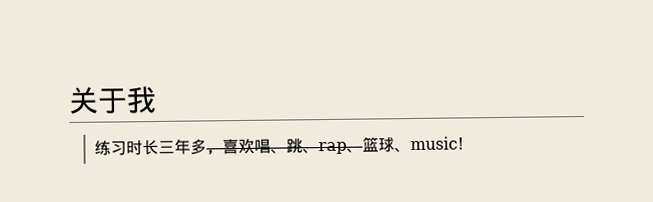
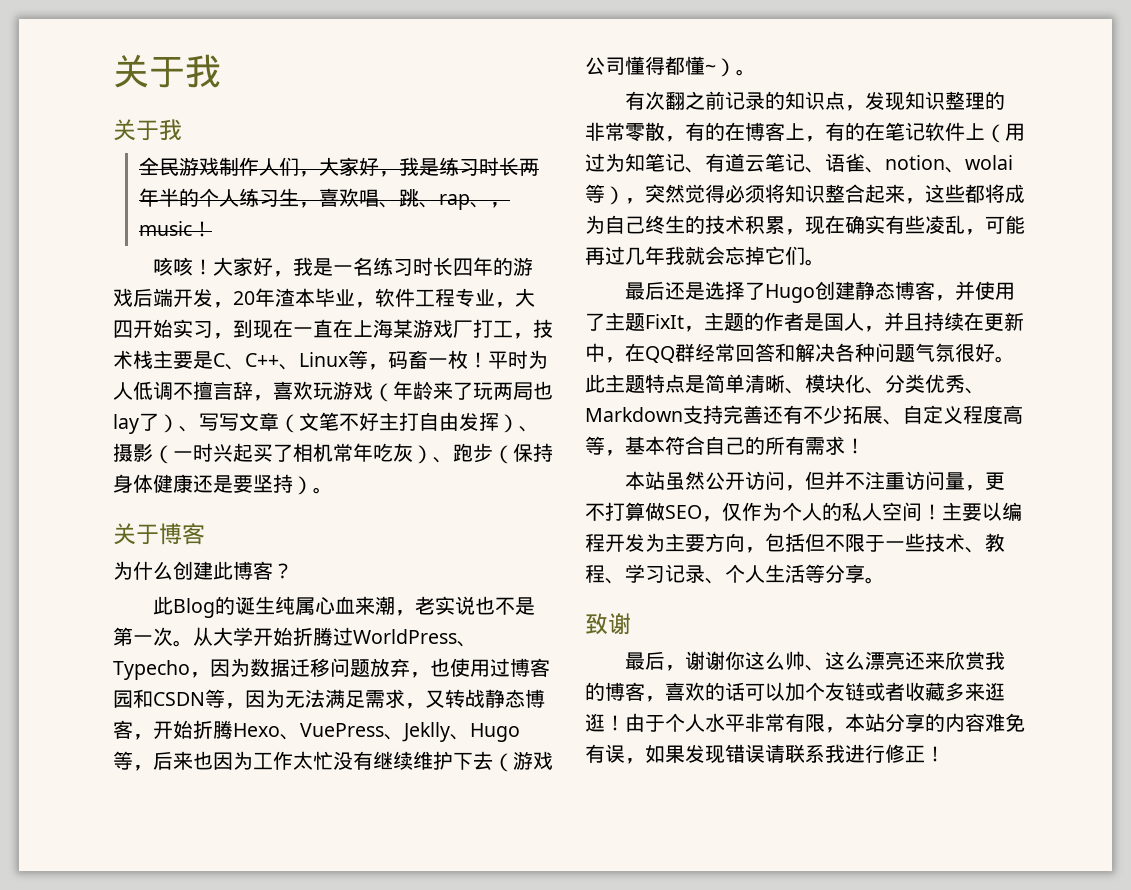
[68,85,157,115] [93,138,207,156] 关于我 // 练习时长三年多 -> [113,54,221,88] [113,119,182,141] [139,157,540,177] [139,188,300,207] 关于我 // 关于我 // 全民游戏制作人们，大家好，我是练习时长两年半的个人练习生
[361,136,464,153] 篮球、music! -> [490,202,511,208] [139,221,213,237] [153,257,534,277] [113,288,535,308] [113,319,553,339] [113,350,548,370] [113,381,553,402] [113,412,539,434] [113,443,553,464] [113,474,333,495] [113,523,205,545] [113,561,293,580] [153,596,536,618] [113,627,477,647] [113,658,550,680] [113,689,545,709] [113,720,520,742] [113,751,553,772] [585,56,756,77] [625,91,1006,111] [585,122,1025,143] [585,153,1013,173] [585,184,1025,205] [585,215,1025,235] [585,246,825,266] [625,281,1016,303] [585,312,1024,332] [585,343,1015,363] [585,374,985,394] [585,405,1023,425] [585,436,865,456] [625,471,1006,491] [585,502,1022,522] [585,533,1005,553] [585,564,885,584] [585,613,631,635] [625,651,1006,671] [585,682,1005,702] [585,713,1025,733] [585,744,945,764] ，music！ // 咳咳！大家好，我是一名练习时长四年的游戏后端开发，20年渣本毕业，软件工程专业，大四开始实习，到现在一直在上海某游戏厂打工，技术栈主要是C、C++、Linux等，码畜一枚！平时为人低调不擅言辞，喜欢玩游戏（年龄来了玩两局也lay了）、写写文章（文笔不好主打自由发挥）、摄影（一时兴起买了相机常年吃灰）、跑步（保持身体健康还是要坚持）。 // 关于博客 // 为什么创建此博客？ // 此Blog的诞生纯属心血来潮，老实说也不是第一次。从大学开始折腾过WorldPress、Typecho，因为数据迁移问题放弃，也使用过博客园和CSDN等，因为无法满足需求，又转战静态博客，开始折腾Hexo、VuePress、Jeklly、Hugo等，后来也因为工作太忙没有继续维护下去（游戏公司懂得都懂~）。 // 有次翻之前记录的知识点，发现知识整理的非常零散，有的在博客上，有的在笔记软件上（用过为知笔记、有道云笔记、语雀、notion、wolai等），突然觉得必须将知识整合起来，这些都将成为自己终生的技术积累，现在确实有些凌乱，可能再过几年我就会忘掉它们。 // 最后还是选择了Hugo创建静态博客，并使用了主题FixIt，主题的作者是国人，并且持续在更新中，在QQ群经常回答和解决各种问题气氛很好。此主题特点是简单清晰、模块化、分类优秀、Markdown支持完善还有不少拓展、自定义程度高等，基本符合自己的所有需求！ // 本站虽然公开访问，但并不注重访问量，更不打算做SEO，仅作为个人的私人空间！主要以编程开发为主要方向，包括但不限于一些技术、教程、学习记录、个人生活等分享。 // 致谢 // 最后，谢谢你这么帅、这么漂亮还来欣赏我的博客，喜欢的话可以加个友链或者收藏多来逛逛！由于个人水平非常有限，本站分享的内容难免有误，如果发现错误请联系我进行修正！

